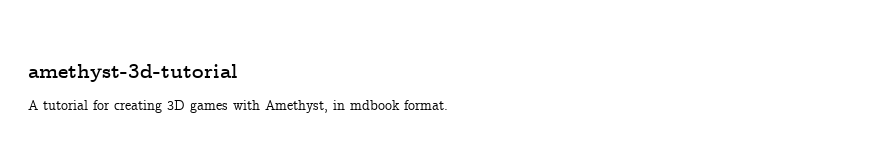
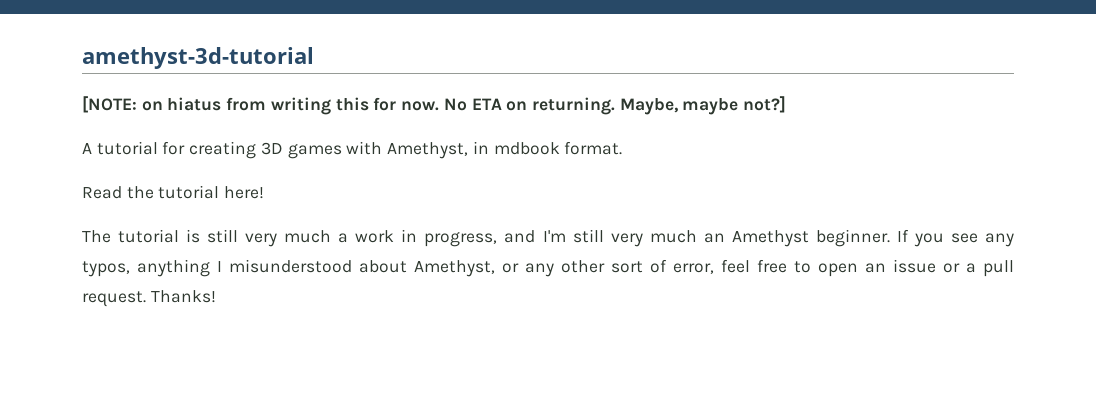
(238, 73) none -> [82,96,787,115] // [NOTE: on hiatus from writing this for now. No ETA on returning. Maybe, maybe not?]
(448, 105) none -> [82,185,265,199] [82,229,1014,247] [82,259,1014,277] [82,290,216,307] // Read the tutorial here! // The tutorial is still very much a work in progress, and I'm still very much an Amethyst beginner. If you see any typos, anything I misunderstood about Amethyst, or any other sort of error, feel free to open an issue or a pull request. Thanks!

